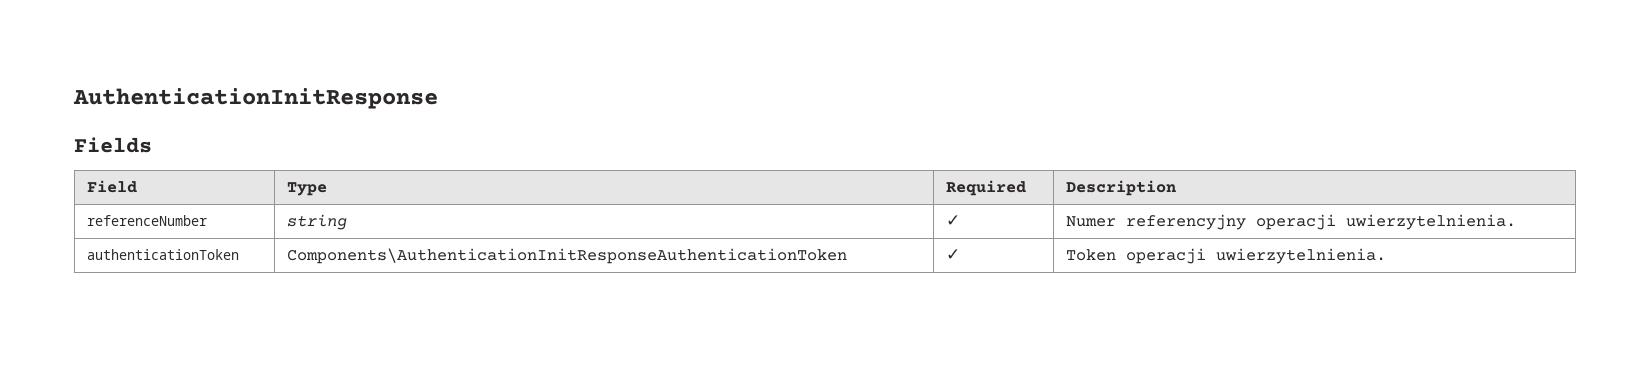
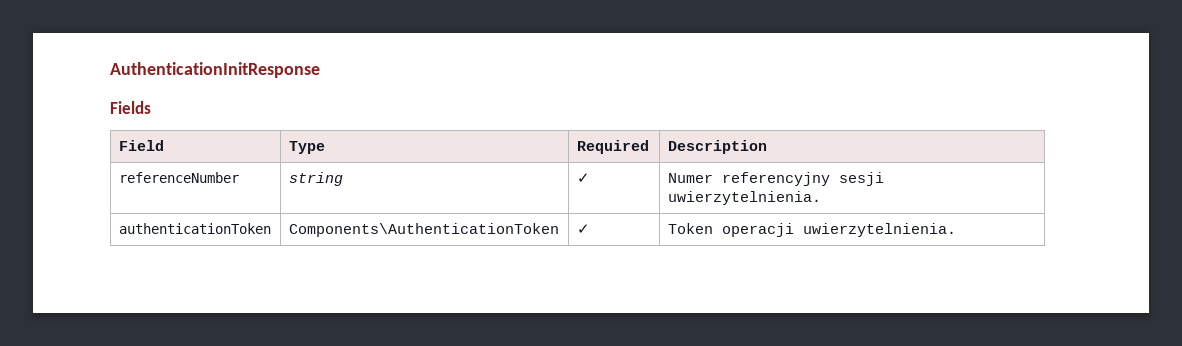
[1256,214,1337,230] operacji -> [838,172,884,186] sesji
[287,248,848,264] Components\AuthenticationInitResponseAuthenticationToken -> [288,223,559,237] Components\AuthenticationToken

